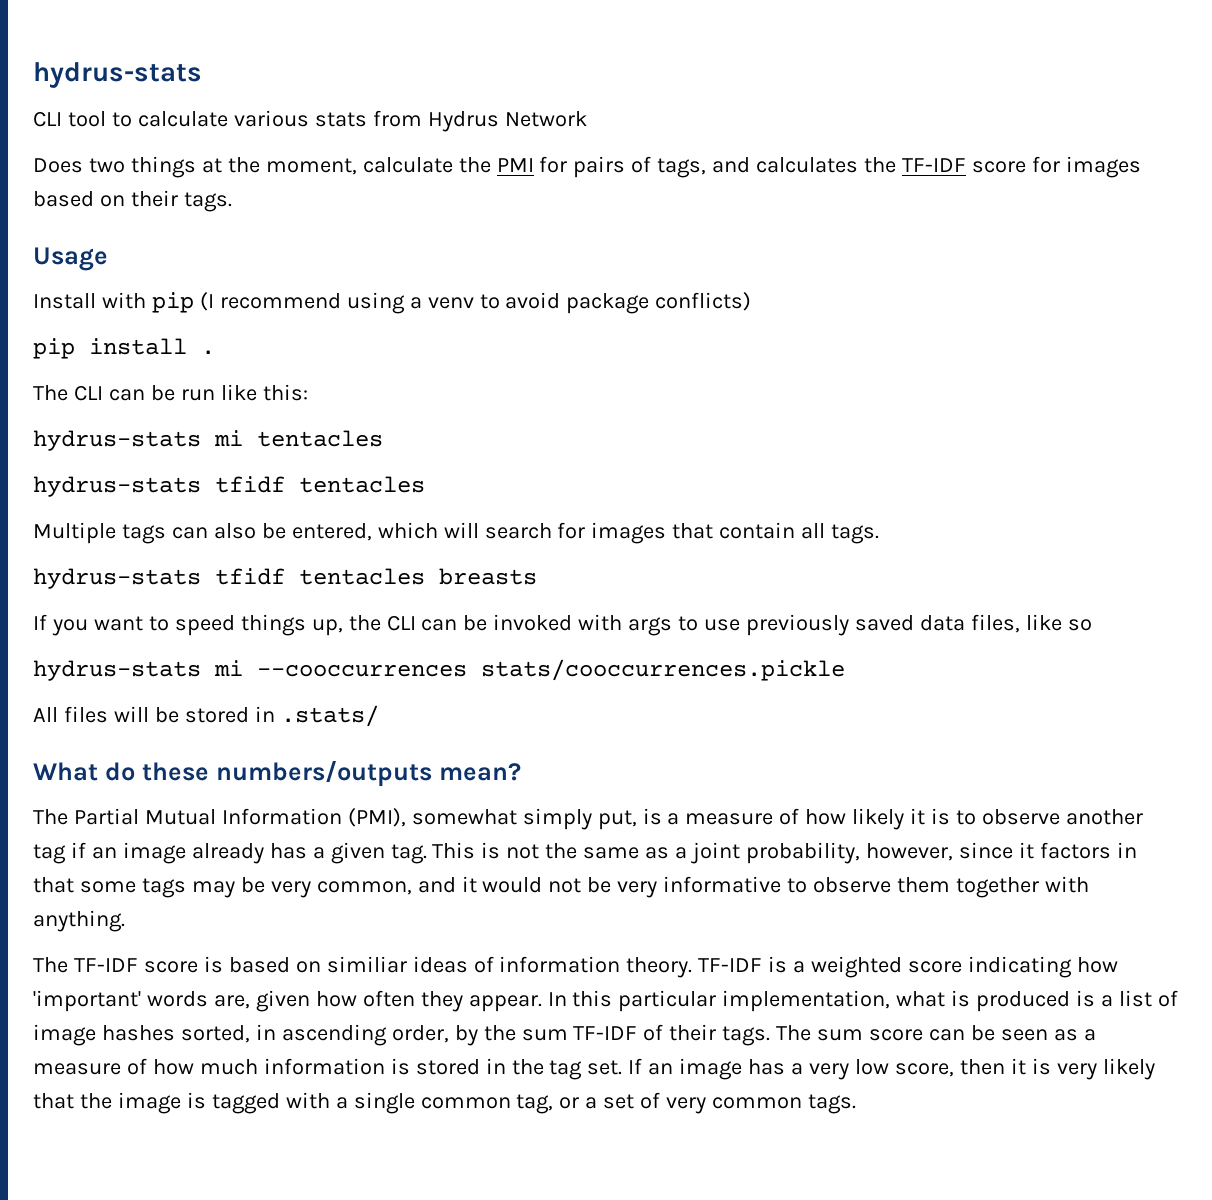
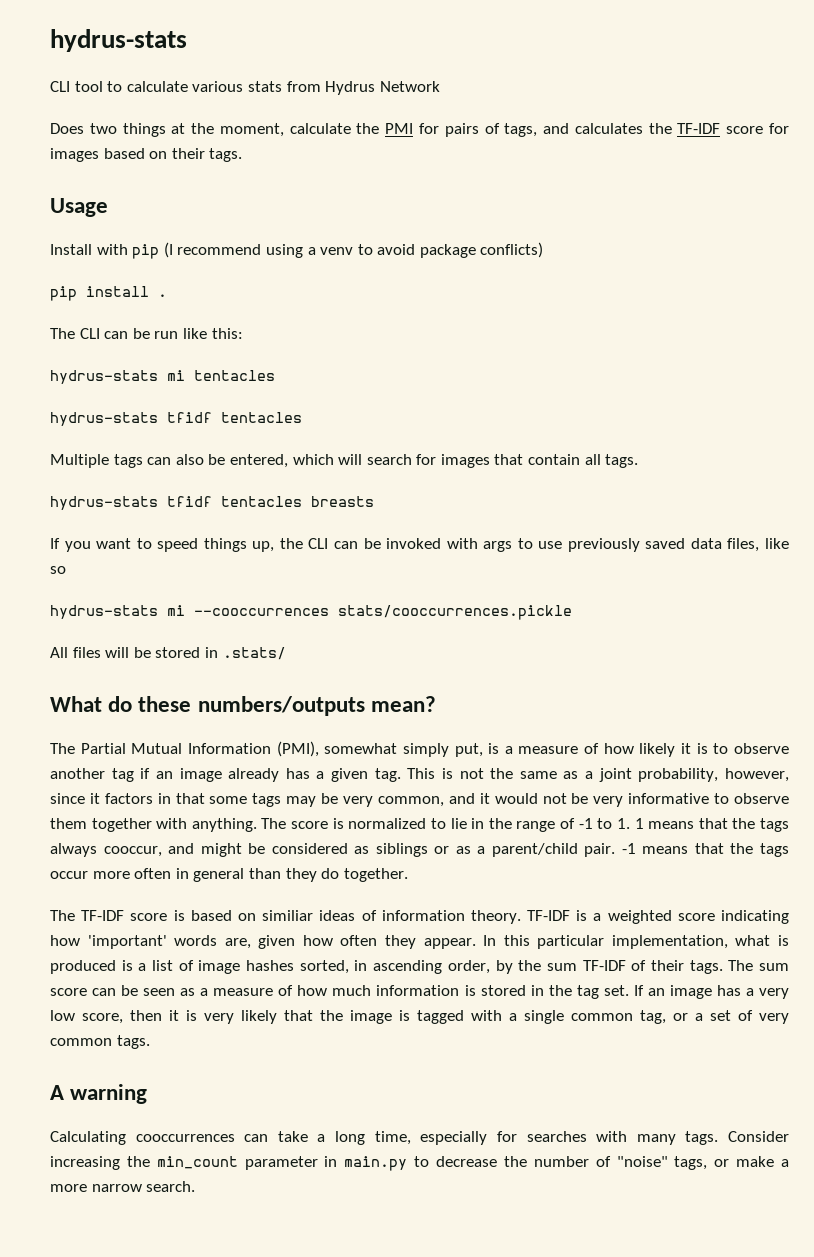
(125, 921) none -> [261,818,789,832] [50,843,789,857] [50,868,408,882] The score is normalized to lie in the range of -1 to 1. 1 means that the tags always cooccur, and might be considered as siblings or as a parent/child pair. -1 means that the tags occur more often in general than they do together.
(857, 1104) none -> [50,1084,148,1104] [50,1131,789,1145] [50,1156,790,1171] [50,1181,196,1192] // A warning // Calculating cooccurrences can take a long time, especially for searches with many tags. Consider increasing the min_count parameter in main.py to decrease the number of "noise" tags, or make a more narrow search.

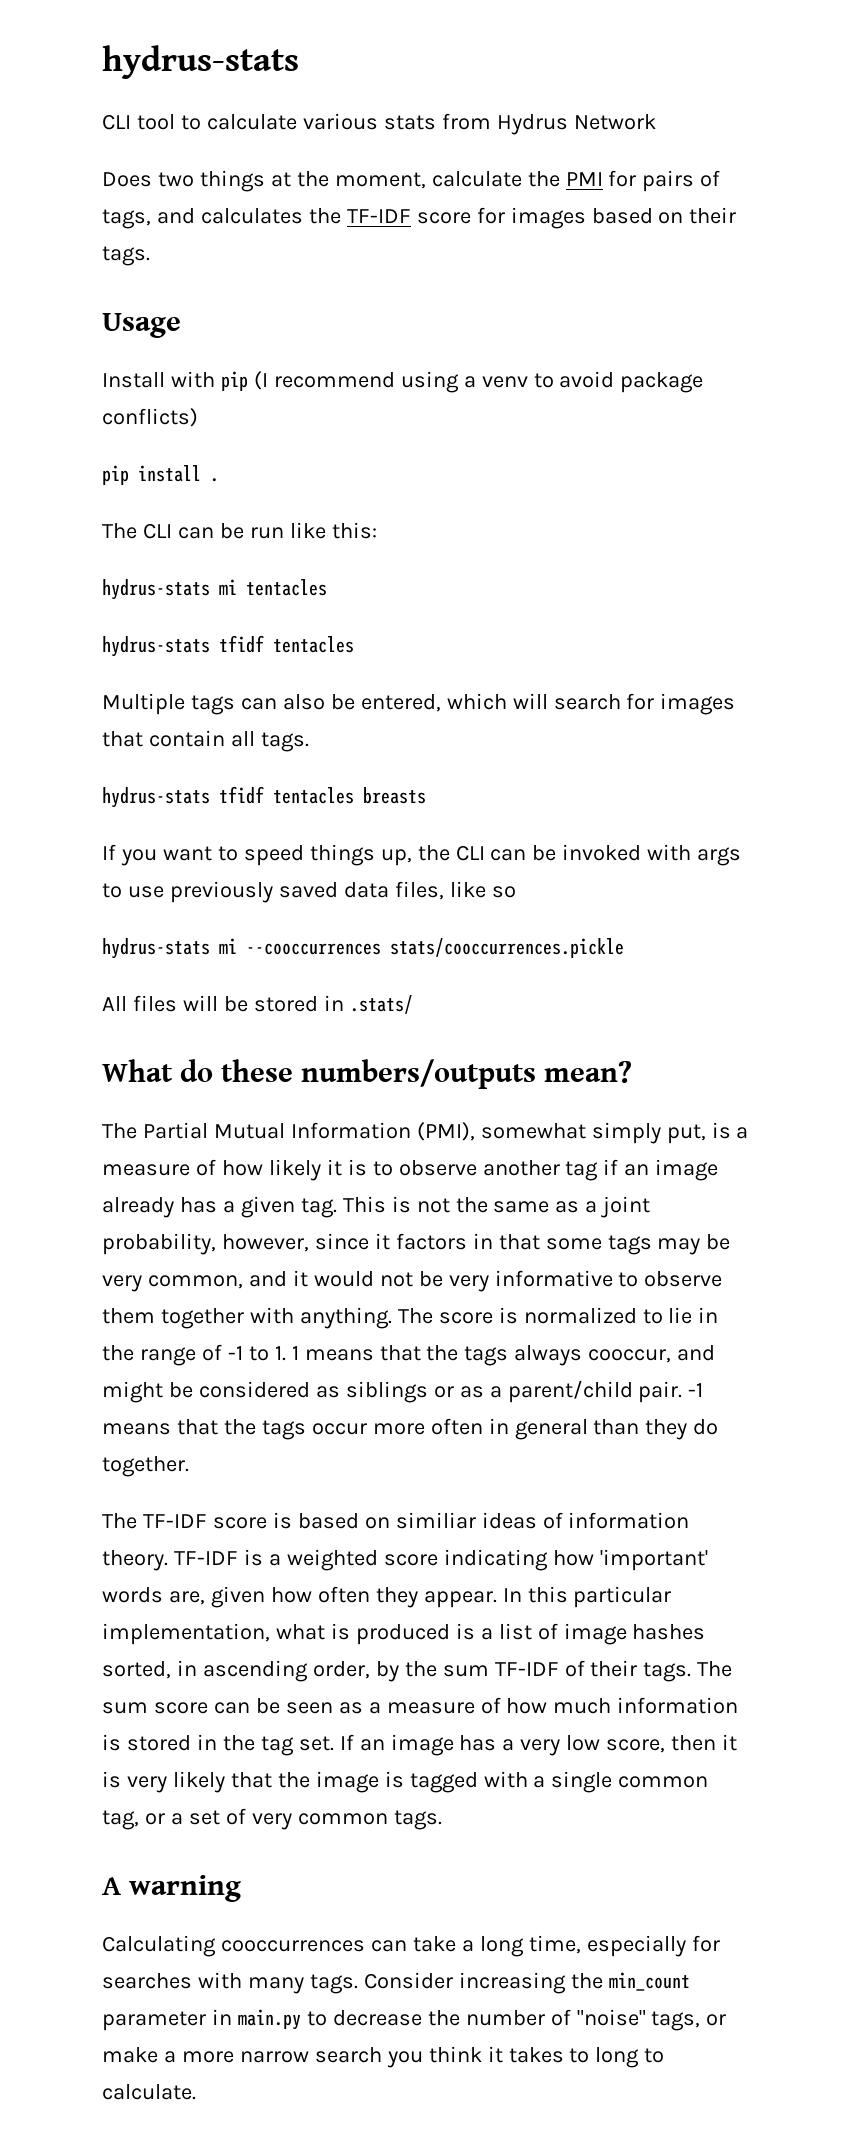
[146,1181,196,1192] search. -> [314,2046,665,2068] [102,2084,196,2100] search you think it takes to long to calculate.

